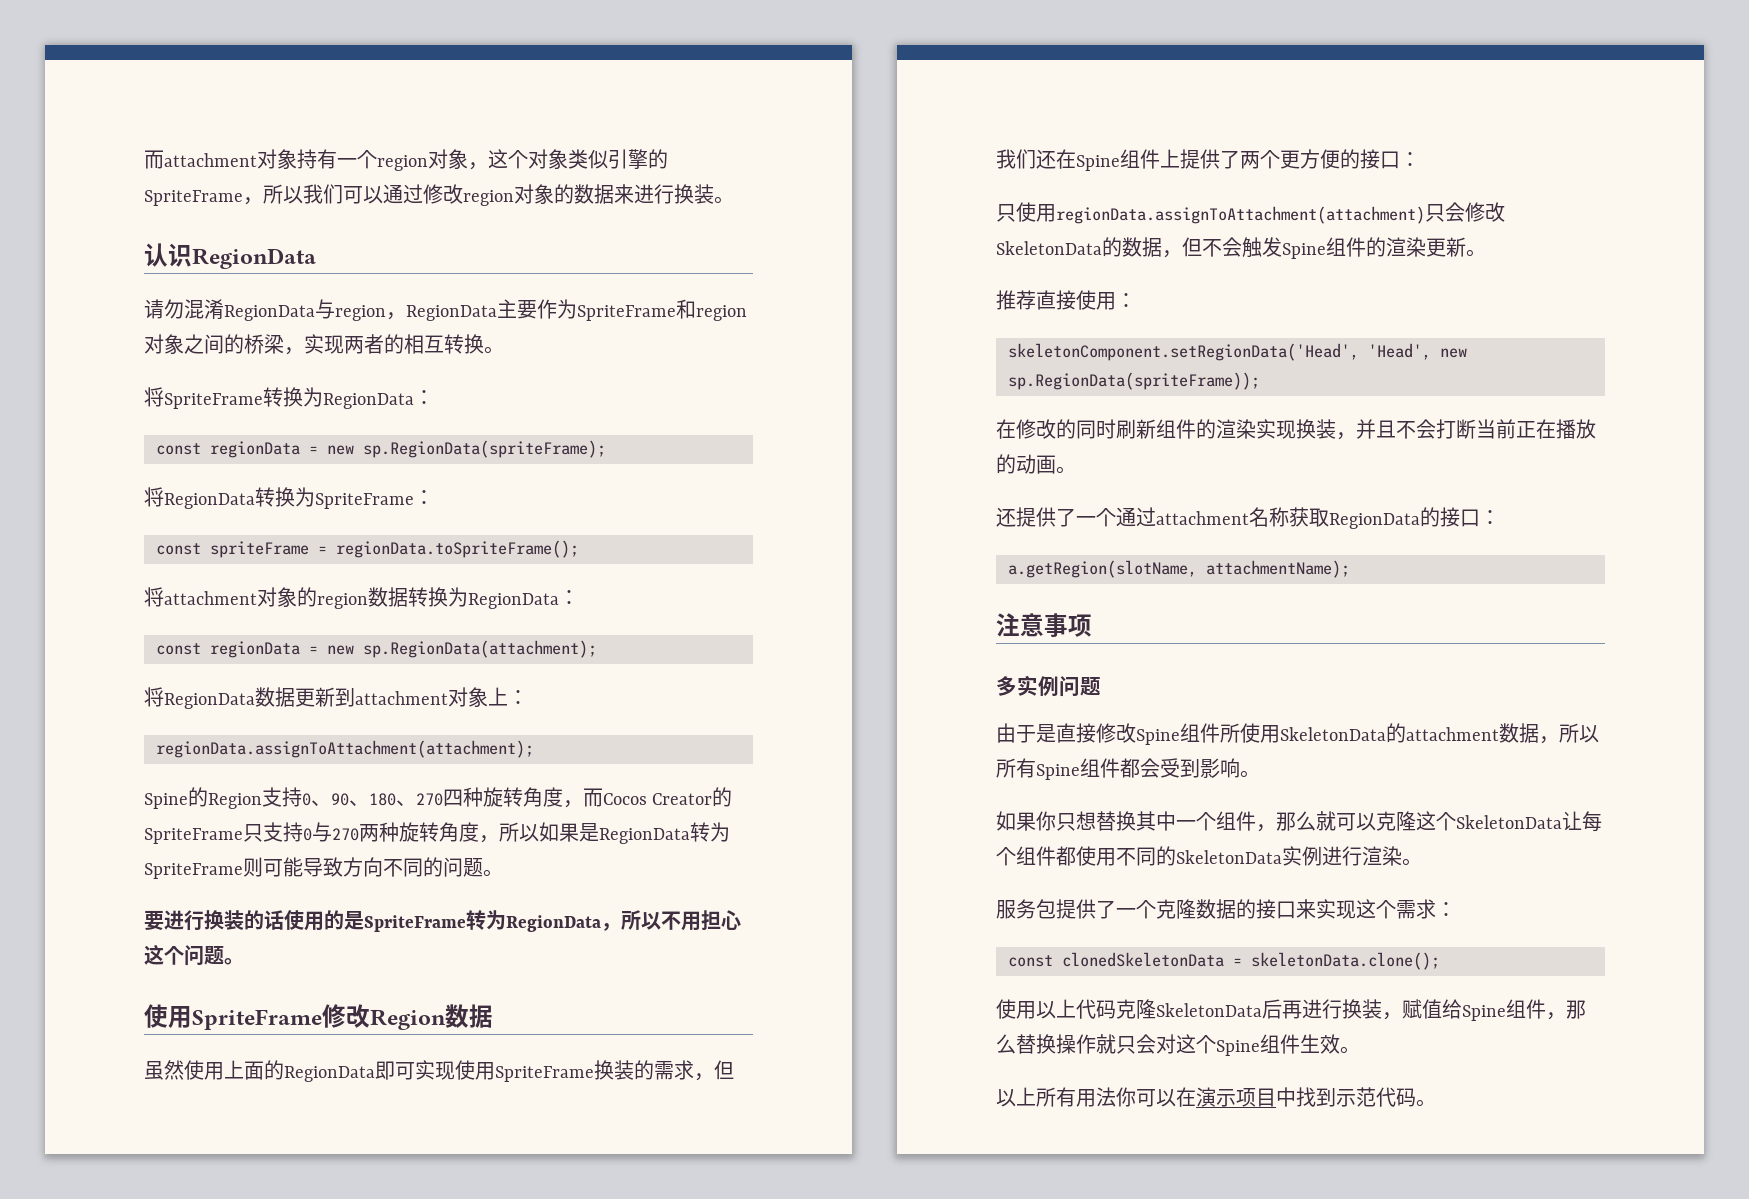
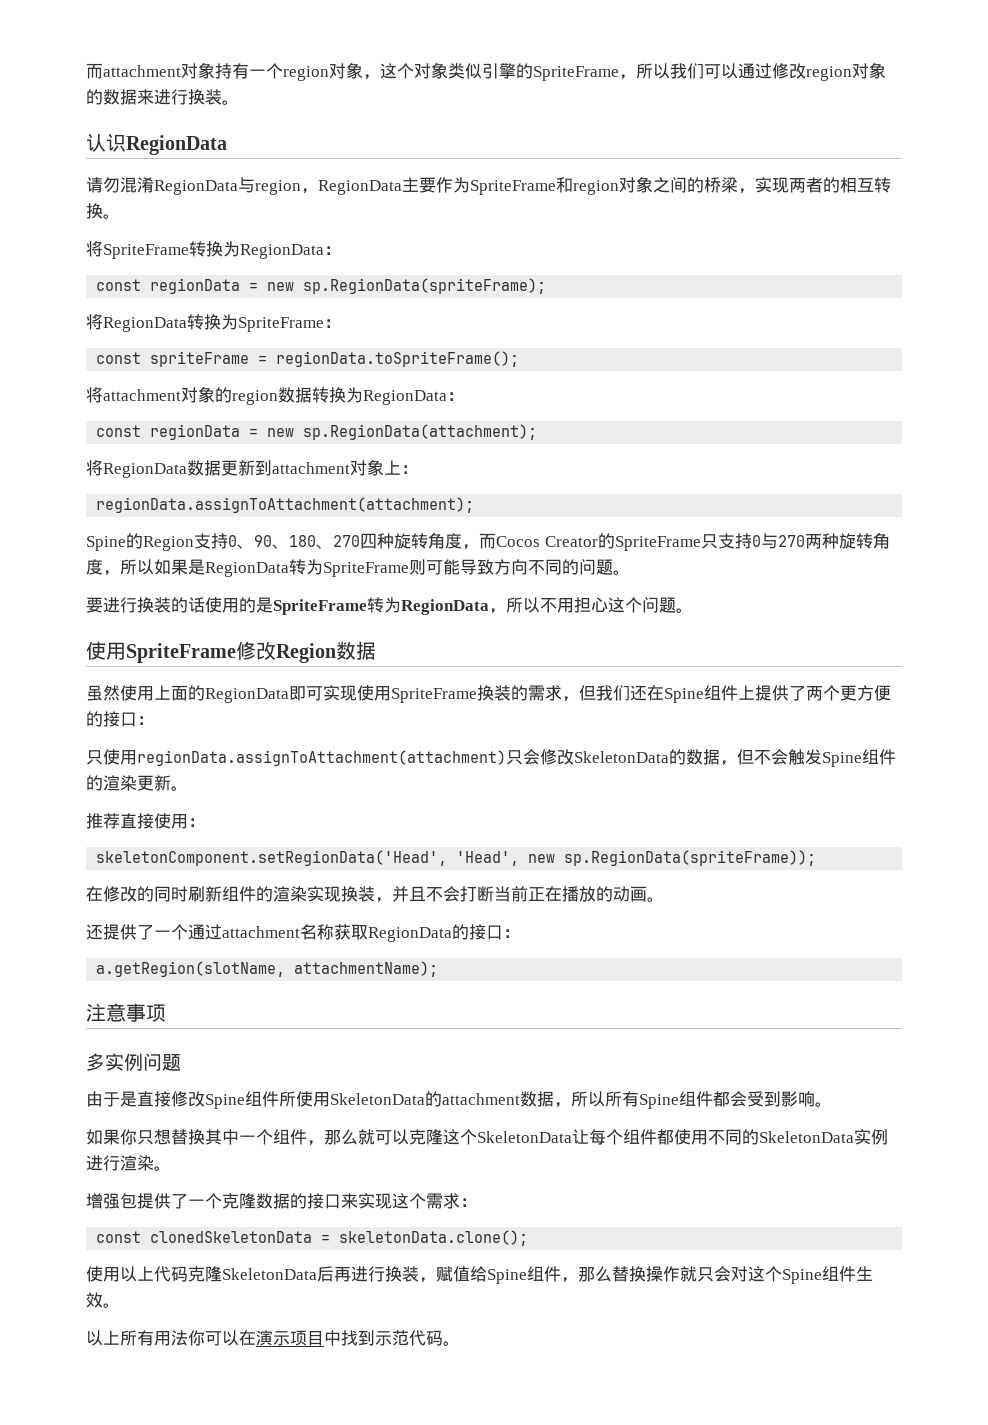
[996,899,1036,919] 服务 -> [86,1193,120,1209] 增强

